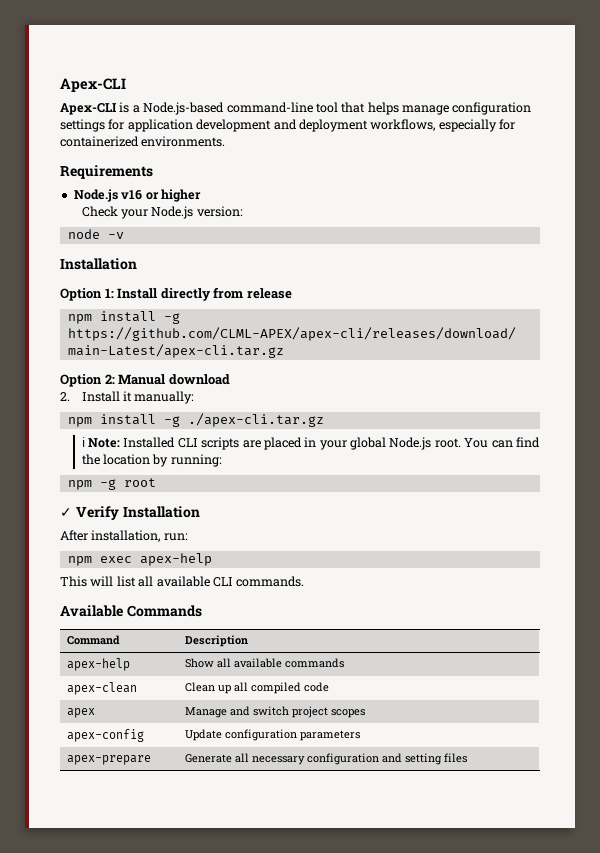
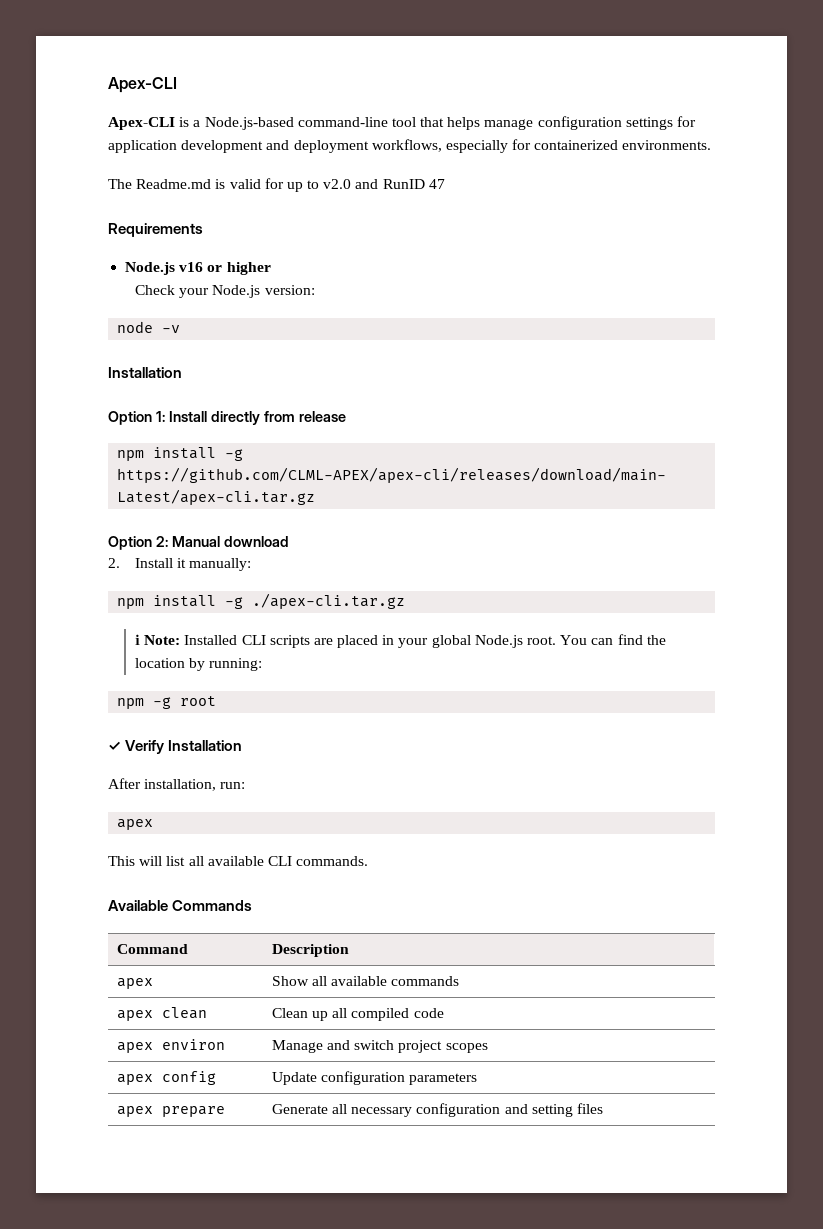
(226, 141) none -> [108,178,445,192] // The Readme.md is valid for up to v2.0 and RunID 47
[67,553,212,566] npm exec apex-help -> [117,819,154,830] apex
[66,658,130,671] apex-help -> [116,978,153,989] apex
[66,682,137,695] apex-clean -> [116,1007,207,1021] apex clean
(95, 713) none -> [161,1039,225,1050] environ
[66,729,144,742] apex-config -> [116,1071,216,1085] apex config
[66,755,151,765] apex-prepare -> [116,1106,225,1117] apex prepare

